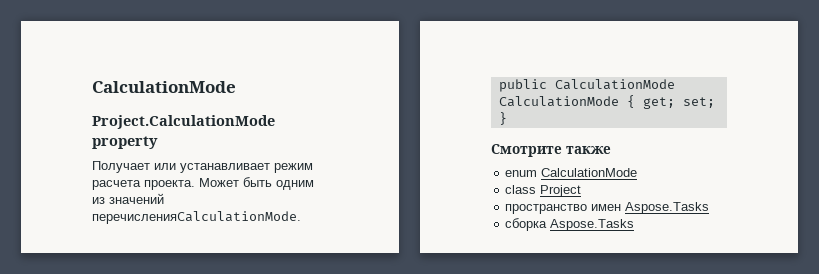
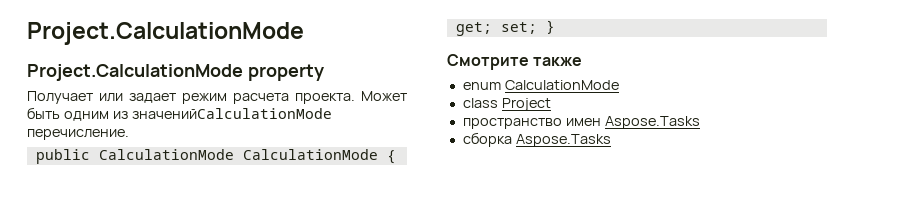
[92,81,236,93] CalculationMode -> [27,22,304,45] Project.CalculationMode
[180,163,270,173] устанавливает -> [129,93,176,103] задает
[109,193,164,204] [92,211,301,224] значений перечисленияCalculationMode. -> [131,108,332,119] [27,129,129,140] значенийCalculationMode перечисление.

